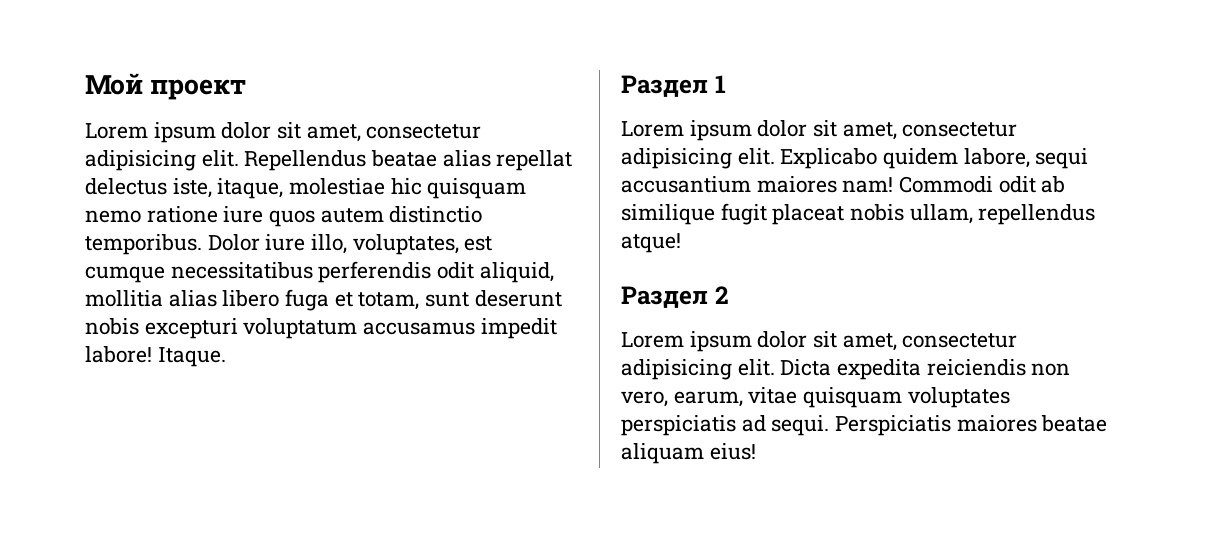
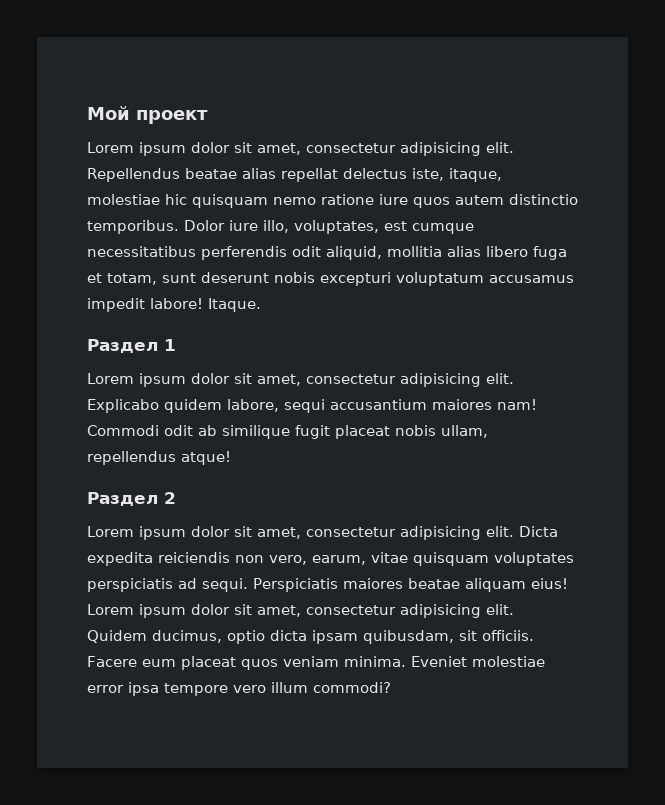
(756, 451) none -> [87,604,514,618] [87,630,534,644] [87,656,545,670] [87,682,391,696] Lorem ipsum dolor sit amet, consectetur adipisicing elit. Quidem ducimus, optio dicta ipsam quibusdam, sit officiis. Facere eum placeat quos veniam minima. Eveniet molestiae error ipsa tempore vero illum commodi?

